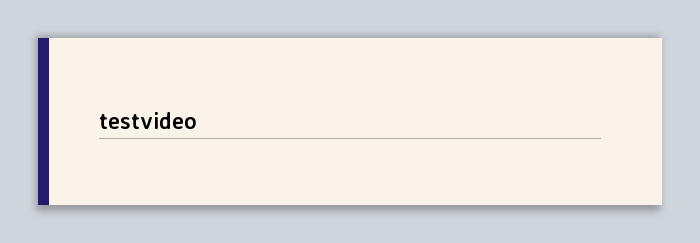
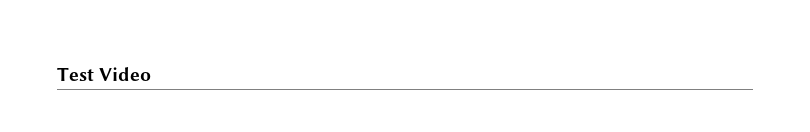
[99,112,197,129] testvideo -> [57,67,152,81] Test Video

